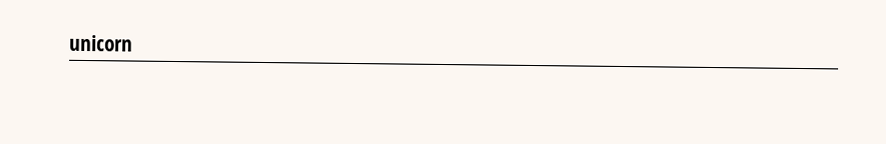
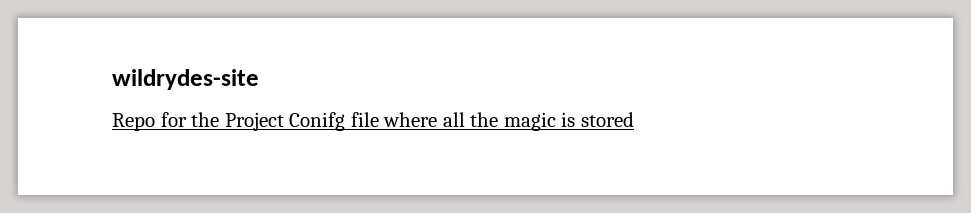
[69,34,133,52] unicorn -> [112,69,259,90] [112,112,634,131] wildrydes-site // Repo for the Project Conifg file where all the magic is stored

